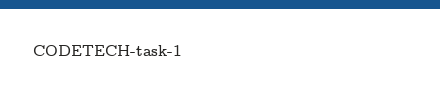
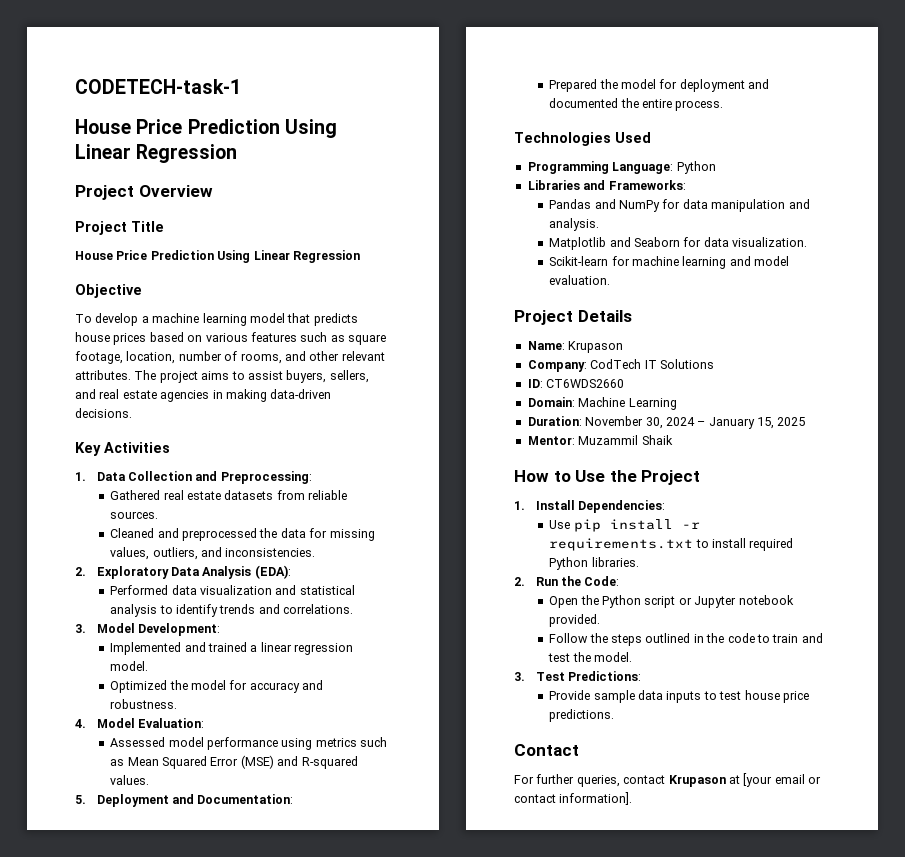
(182, 50) none -> [75,119,337,138] [75,144,238,163] [75,185,213,200] [75,221,164,235] [75,250,360,263] [75,284,142,298] [75,313,358,326] [75,332,386,345] [75,351,385,364] [75,370,369,383] [75,389,332,402] [75,408,132,418] [75,442,170,456] [75,471,312,484] [110,490,348,500] [110,511,159,519] [110,528,375,541] [110,547,316,560] [75,565,291,579] [110,585,355,595] [110,604,354,617] [75,623,220,636] [110,642,354,655] [110,661,149,671] [110,680,324,693] [110,699,178,709] [75,718,204,728] [110,737,388,750] [110,755,358,769] [110,775,150,785] [75,794,294,807] [549,79,770,92] [549,98,724,111] [514,132,651,146] [527,161,716,174] [527,180,686,190] [549,199,810,212] [549,218,600,231] [549,237,808,250] [549,256,790,269] [549,275,611,285] [514,310,632,325] [527,341,624,353] [527,359,714,372] [527,379,625,388] [527,397,677,410] [527,416,806,429] [527,435,673,445] [514,470,701,485] [514,500,665,513] [549,519,700,532] [549,538,794,551] [549,557,639,570] [514,576,620,586] [549,595,794,608] [549,614,601,627] [549,633,823,646] [548,652,633,662] [514,671,641,681] [549,690,809,703] [549,709,615,722] [514,744,579,756] [514,773,821,787] [514,792,633,805] // House Price Prediction Using Linear Regression // Project Overview // Project Title // House Price Prediction Using Linear Regression // Objective // To develop a machine learning model that predicts house prices based on various features such as square footage, location, number of rooms, and other relevant attributes. The project aims to assist buyers, sellers, and real estate agencies in making data-driven decisions. // Key Activities // 1. Data Collection and Preprocessing: // Gathered real estate datasets from reliable sources. // Cleaned and preprocessed the data for missing values, outliers, and inconsistencies. // 2. Exploratory Data Analysis (EDA): // Performed data visualization and statistical analysis to identify trends and correlations. // 3. Model Development: // Implemented and trained a linear regression model. // Optimized the model for accuracy and robustness. // 4. Model Evaluation: // Assessed model performance using metrics such as Mean Squared Error (MSE) and R-squared values. // 5. Deployment and Documentation: // Prepared the model for deployment and documented the entire process. // Technologies Used // Programming Language: Python // Libraries and Frameworks: // Pandas and NumPy for data manipulation and analysis. // Matplotlib and Seaborn for data visualization. // Scikit-learn for machine learning and model evaluation. // Project Details // Name: Krupason // Company: CodTech IT Solutions // ID: CT6WDS2660 // Domain: Machine Learning // Duration: November 30, 2024 – January 15, 2025 // Mentor: Muzammil Shaik // How to Use the Project // 1. Install Dependencies: // Use pip install -r requirements.txt to install required Python libraries. // 2. Run the Code: // Open the Python script or Jupyter notebook provided. // Follow the steps outlined in the code to train and test the model. // 3. Test Predictions: // Provide sample data inputs to test house price predictions. // Contact // For further queries, contact Krupason at [your email or contact information].

